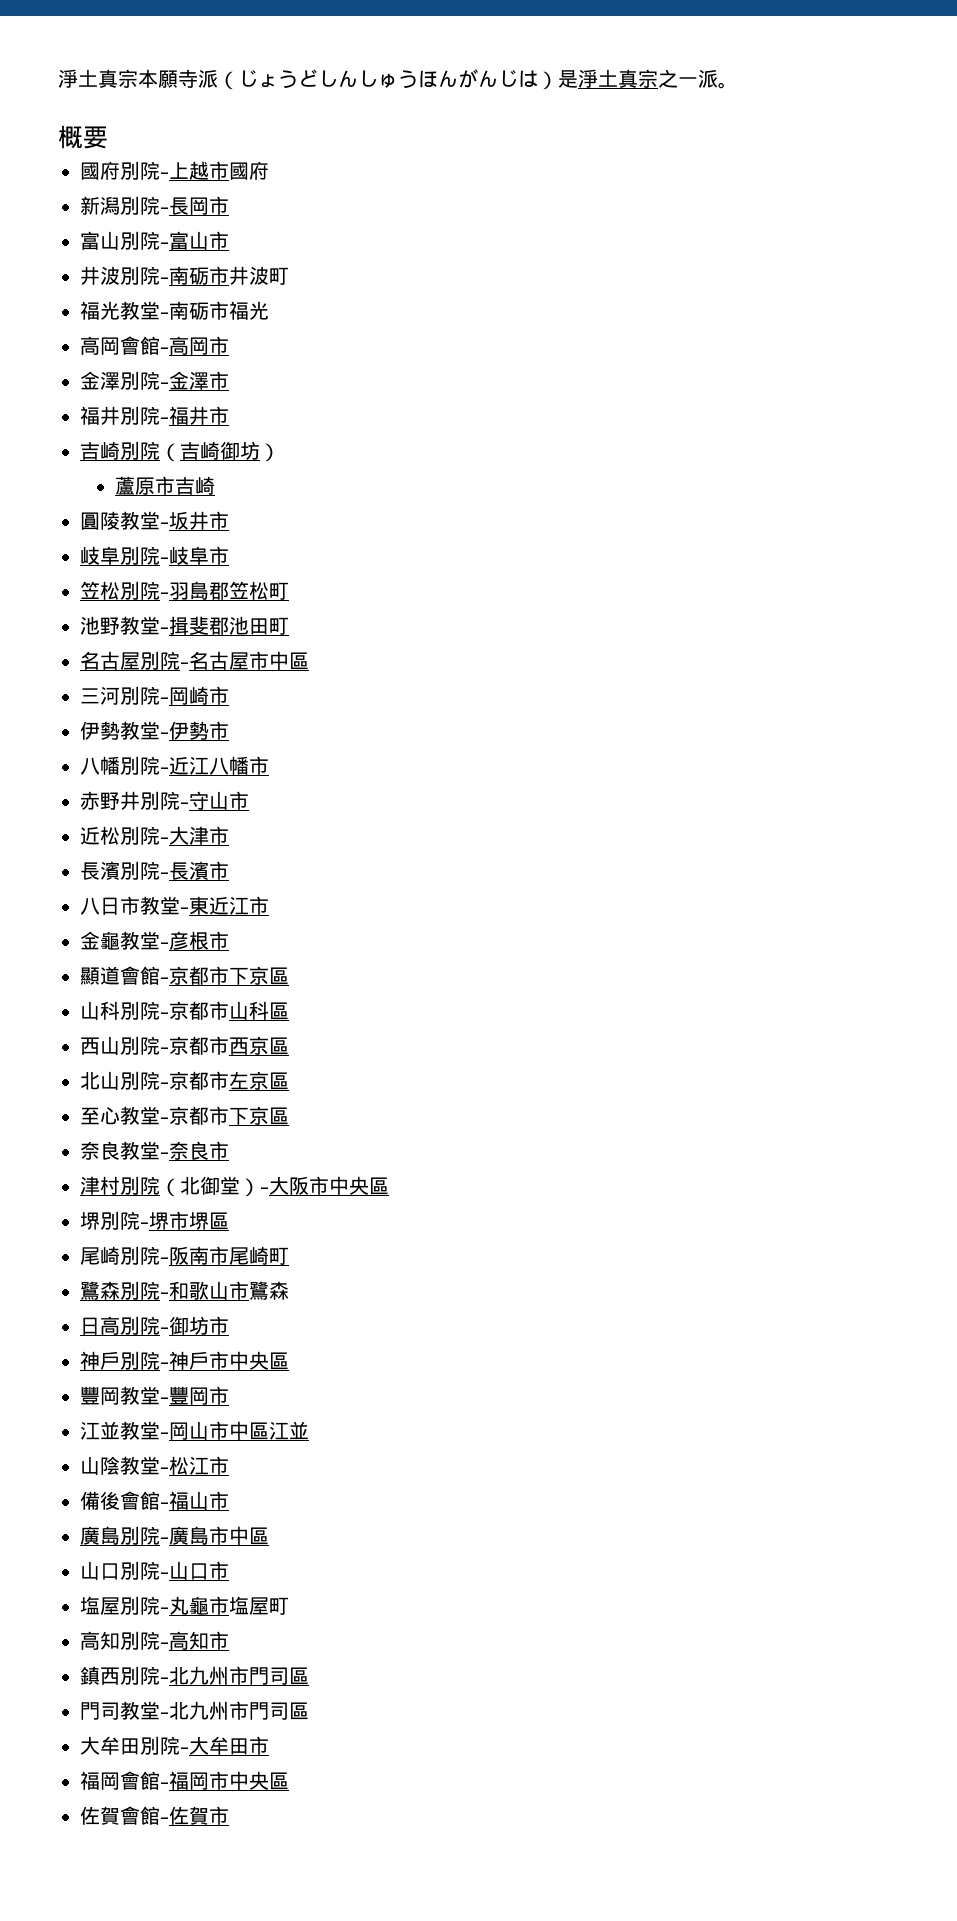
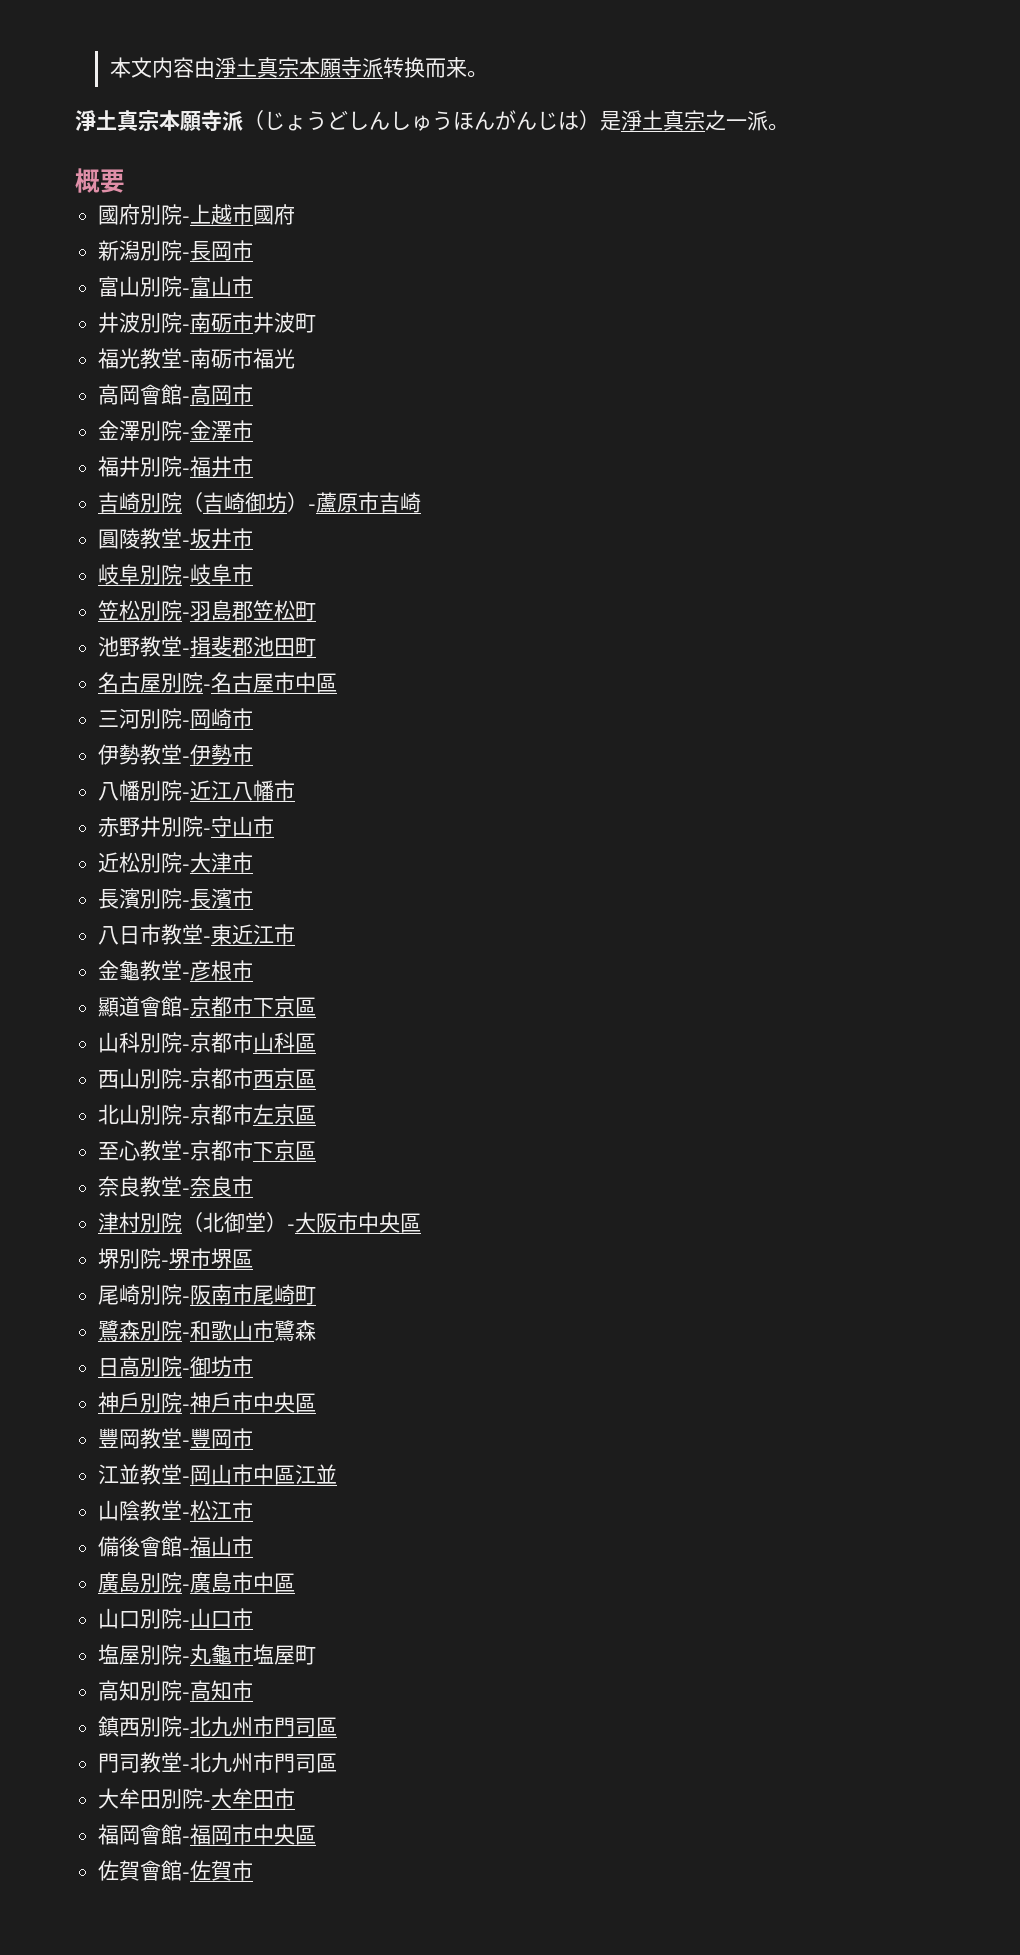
(58, 78) none -> [109,57,488,78] 本文内容由淨土真宗本願寺派转换而来。 //
(280, 452) // -> [308,504,317,510] -

